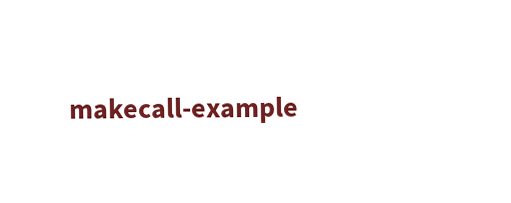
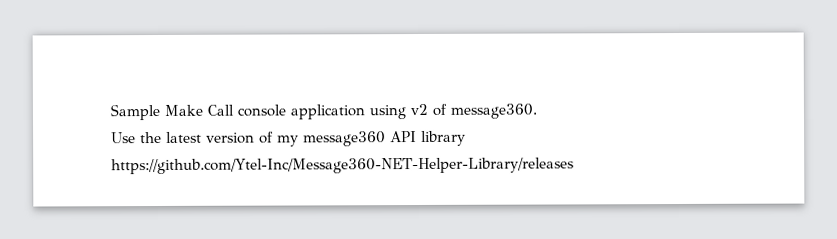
[68,96,299,125] makecall-example -> [110,103,537,121] [111,130,466,147] [111,157,574,175] Sample Make Call console application using v2 of message360. // Use the latest version of my message360 API library // https://github.com/Ytel-Inc/Message360-NET-Helper-Library/releases

